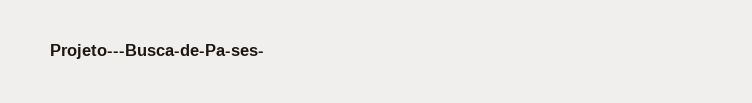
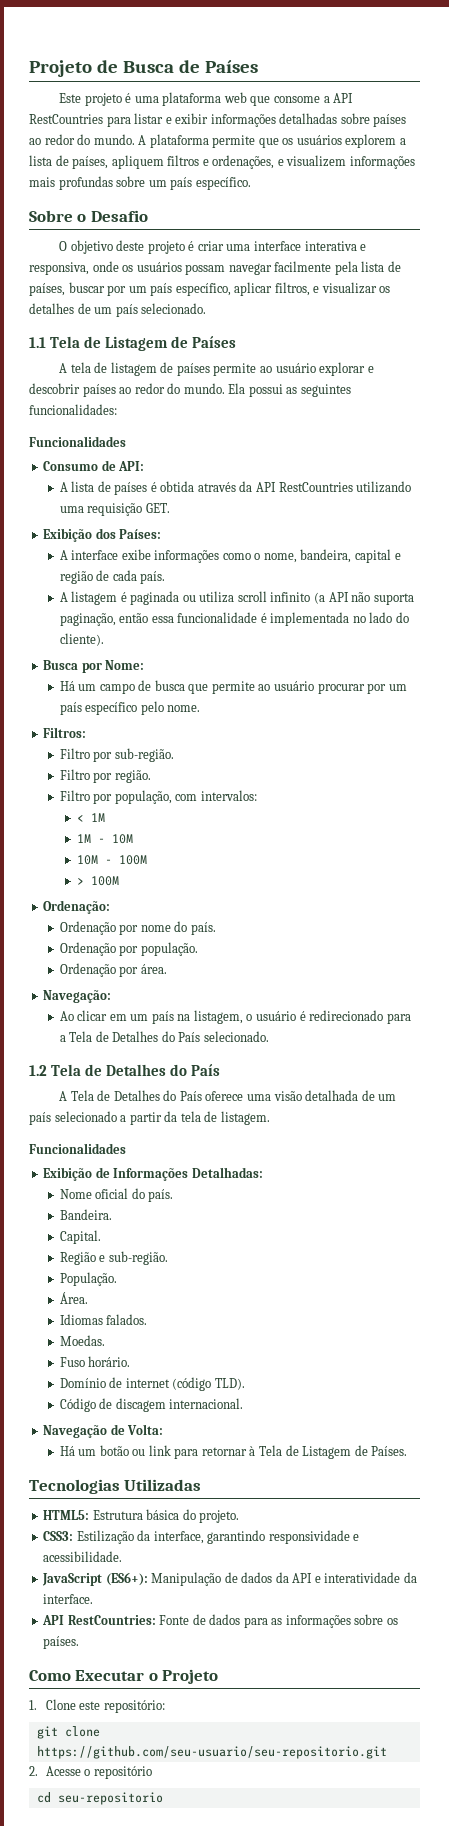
[50,44,264,59] Projeto---Busca-de-Pa-ses- -> [29,60,258,77] [59,92,354,106] [29,113,407,127] [29,134,406,148] [29,155,415,169] [29,176,251,190] [29,210,148,222] [59,240,367,254] [29,261,401,275] [29,282,391,296] [29,303,207,317] [29,336,236,351] [59,362,374,376] [29,383,351,397] [29,404,117,415] [29,436,126,447] [43,460,145,471] [59,481,412,495] [59,503,170,516] [43,528,162,542] [59,549,401,563] [59,570,166,584] [59,591,414,605] [59,612,409,626] [59,633,104,646] [43,660,145,673] [59,680,407,694] [59,701,201,715] [43,727,87,738] [59,748,174,762] [59,769,151,783] [59,790,257,804] [76,813,105,822] [76,834,133,844] [76,855,147,865] [76,876,119,886] [43,900,111,914] [59,921,216,935] [59,942,198,956] [59,963,167,977] [43,990,112,1003] [59,1010,411,1024] [59,1031,269,1042] [29,1064,220,1076] [59,1090,397,1101] [29,1111,270,1125] [29,1143,126,1154] [43,1167,263,1181] [59,1188,174,1202] [59,1209,112,1220] [59,1230,101,1244] [59,1251,168,1265] [59,1272,117,1286] [59,1292,88,1304] [59,1314,148,1325] [59,1335,105,1346] [59,1356,131,1367] [59,1377,245,1391] [59,1398,244,1412] [43,1424,164,1438] [59,1445,408,1459] [29,1479,202,1494] [43,1509,240,1523] [43,1530,360,1544] [43,1551,123,1562] [42,1572,417,1586] [43,1594,94,1604] [42,1614,398,1628] [43,1636,80,1649] [29,1669,219,1684] [29,1699,165,1713] [36,1726,100,1739] [36,1746,387,1759] [29,1766,152,1779] [36,1792,163,1805] Projeto de Busca de Países // Este projeto é uma plataforma web que consome a API RestCountries para listar e exibir informações detalhadas sobre países ao redor do mundo. A plataforma permite que os usuários explorem a lista de países, apliquem filtros e ordenações, e visualizem informações mais profundas sobre um país específico. // Sobre o Desafio // O objetivo deste projeto é criar uma interface interativa e responsiva, onde os usuários possam navegar facilmente pela lista de países, buscar por um país específico, aplicar filtros, e visualizar os detalhes de um país selecionado. // 1.1 Tela de Listagem de Países // A tela de listagem de países permite ao usuário explorar e descobrir países ao redor do mundo. Ela possui as seguintes funcionalidades: // Funcionalidades // Consumo de API: // A lista de países é obtida através da API RestCountries utilizando uma requisição GET. // Exibição dos Países: // A interface exibe informações como o nome, bandeira, capital e região de cada país. // A listagem é paginada ou utiliza scroll infinito (a API não suporta paginação, então essa funcionalidade é implementada no lado do cliente). // Busca por Nome: // Há um campo de busca que permite ao usuário procurar por um país específico pelo nome. // Filtros: // Filtro por sub-região. // Filtro por região. // Filtro por população, com intervalos: // < 1M // 1M - 10M // 10M - 100M // > 100M // Ordenação: // Ordenação por nome do país. // Ordenação por população. // Ordenação por área. // Navegação: // Ao clicar em um país na listagem, o usuário é redirecionado para a Tela de Detalhes do País selecionado. // 1.2 Tela de Detalhes do País // A Tela de Detalhes do País oferece uma visão detalhada de um país selecionado a partir da tela de listagem. // Funcionalidades // Exibição de Informações Detalhadas: // Nome oficial do país. // Bandeira. // Capital. // Região e sub-região. // População. // Área. // Idiomas falados. // Moedas. // Fuso horário. // Domínio de internet (código TLD). // Código de discagem internacional. // Navegação de Volta: // Há um botão ou link para retornar à Tela de Listagem de Países. // Tecnologias Utilizadas // HTML5: Estrutura básica do projeto. // CSS3: Estilização da interface, garantindo responsividade e acessibilidade. // JavaScript (ES6+): Manipulação de dados da API e interatividade da interface. // API RestCountries: Fonte de dados para as informações sobre os países. // Como Executar o Projeto // 1. Clone este repositório: // git clone https://github.com/seu-usuario/seu-repositorio.git // 2. Acesse o repositório // cd seu-repositorio

